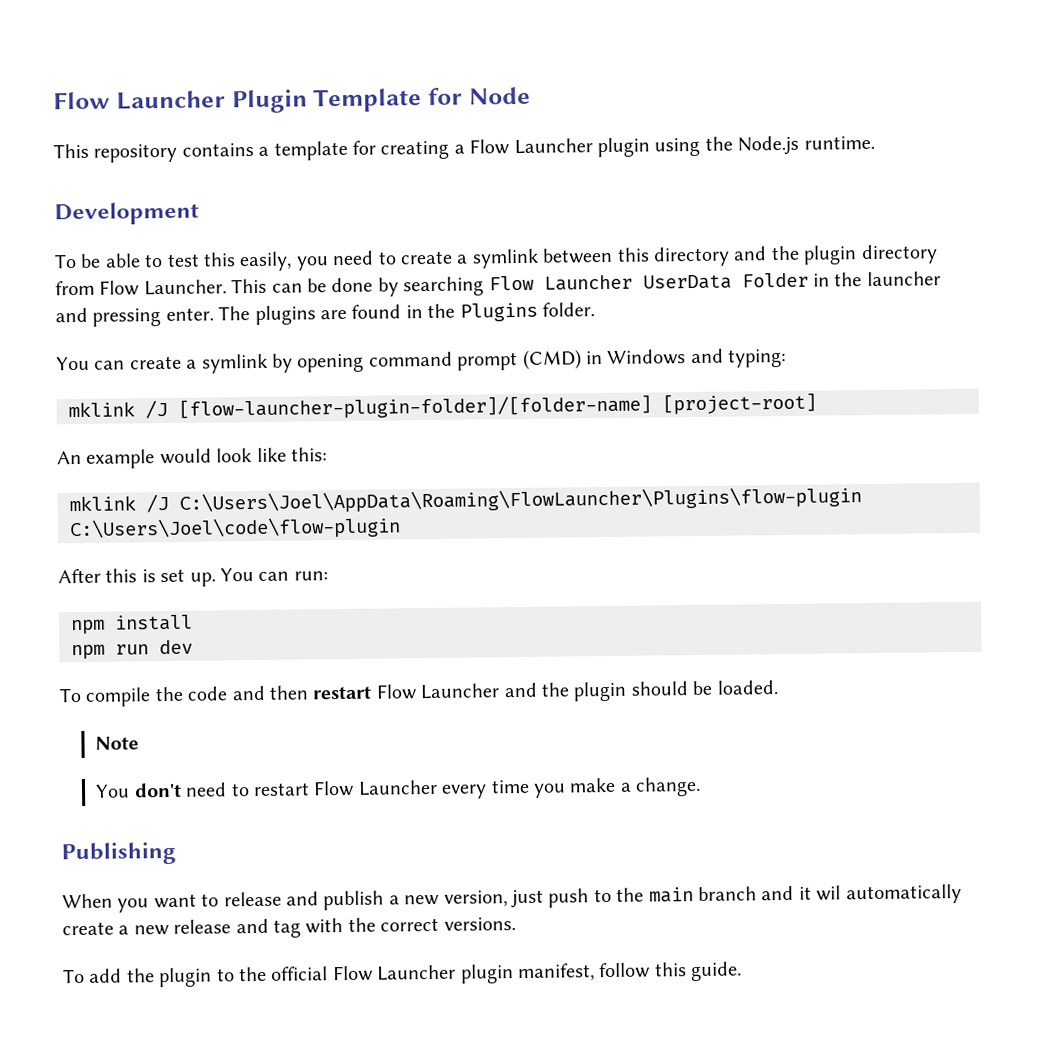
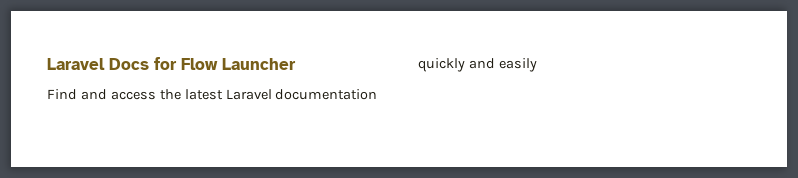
[53,86,531,114] [53,135,875,163] [54,201,199,226] [54,244,938,272] [55,271,941,297] [55,302,595,327] [56,348,787,374] [68,392,817,420] [57,447,327,469] [69,486,862,514] [69,516,401,541] [58,568,328,587] [71,614,193,635] [71,639,193,660] [59,680,778,707] [95,736,140,750] [95,776,702,799] [61,841,176,866] [62,884,962,913] [62,917,516,938] [63,961,743,988] Flow Launcher Plugin Template for Node // This repository contains a template for creating a Flow Launcher plugin using the Node.js runtime. // Development // To be able to test this easily, you need to create a symlink between this directory and the plugin directory from Flow Launcher. This can be done by searching Flow Launcher UserData Folder in the launcher and pressing enter. The plugins are found in the Plugins folder. // You can create a symlink by opening command prompt (CMD) in Windows and typing: // mklink /J [flow-launcher-plugin-folder]/[folder-name] [project-root] // An example would look like this: // mklink /J C:\Users\Joel\AppData\Roaming\FlowLauncher\Plugins\flow-plugin C:\Users\Joel\code\flow-plugin // After this is set up. You can run: // npm install // npm run dev // To compile the code and then restart Flow Launcher and the plugin should be loaded. // Note // You don't need to restart Flow Launcher every time you make a change. // Publishing // When you want to release and publish a new version, just push to the main branch and it wil automatically create a new release and tag with the correct versions. // To add the plugin to the official Flow Launcher plugin manifest, follow this guide. -> [47,57,296,70] [47,89,378,100] [418,58,537,72] Laravel Docs for Flow Launcher // Find and access the latest Laravel documentation quickly and easily

